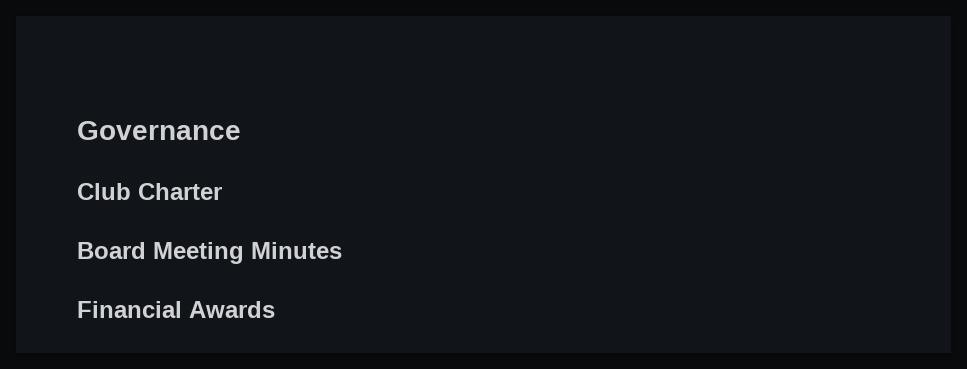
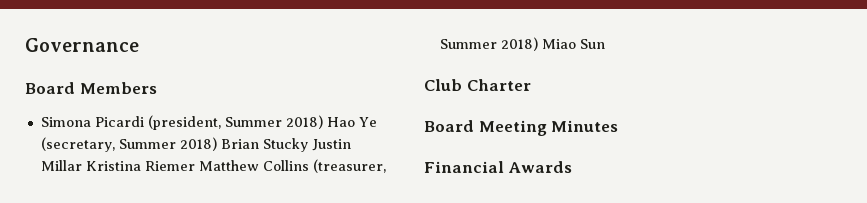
(241, 130) none -> [25,82,157,94] [40,115,377,130] [40,137,351,152] [40,159,386,173] [439,37,605,51] // Board Members // Simona Picardi (president, Summer 2018) Hao Ye (secretary, Summer 2018) Brian Stucky Justin Millar Kristina Riemer Matthew Collins (treasurer, Summer 2018) Miao Sun

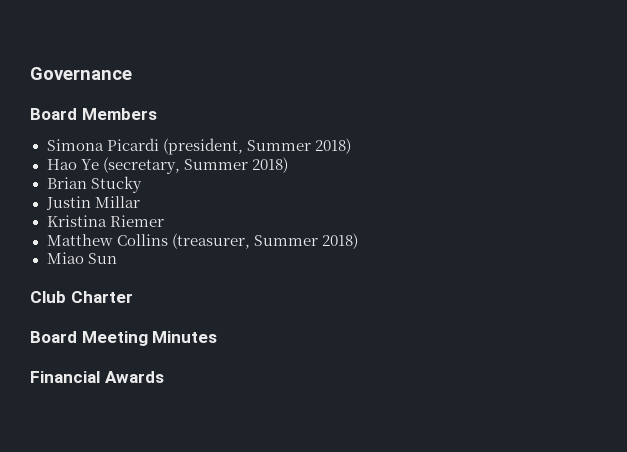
(323, 122) none -> (351, 146) //
(217, 144) none -> (288, 165) //
(308, 145) none -> (142, 184) //
(82, 165) none -> (140, 202) //
(195, 166) none -> (164, 221) //
(538, 44) none -> (358, 241) //

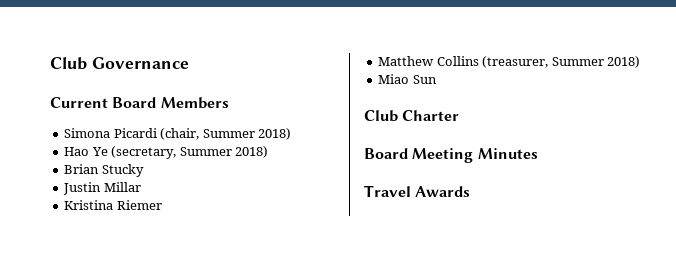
(30, 73) none -> [50,57,87,70] Club
(132, 73) none -> [50,97,108,108] Current
[162,138,243,155] (president, -> [160,128,200,140] (chair,
[30,371,100,383] Financial -> [364,185,411,197] Travel

